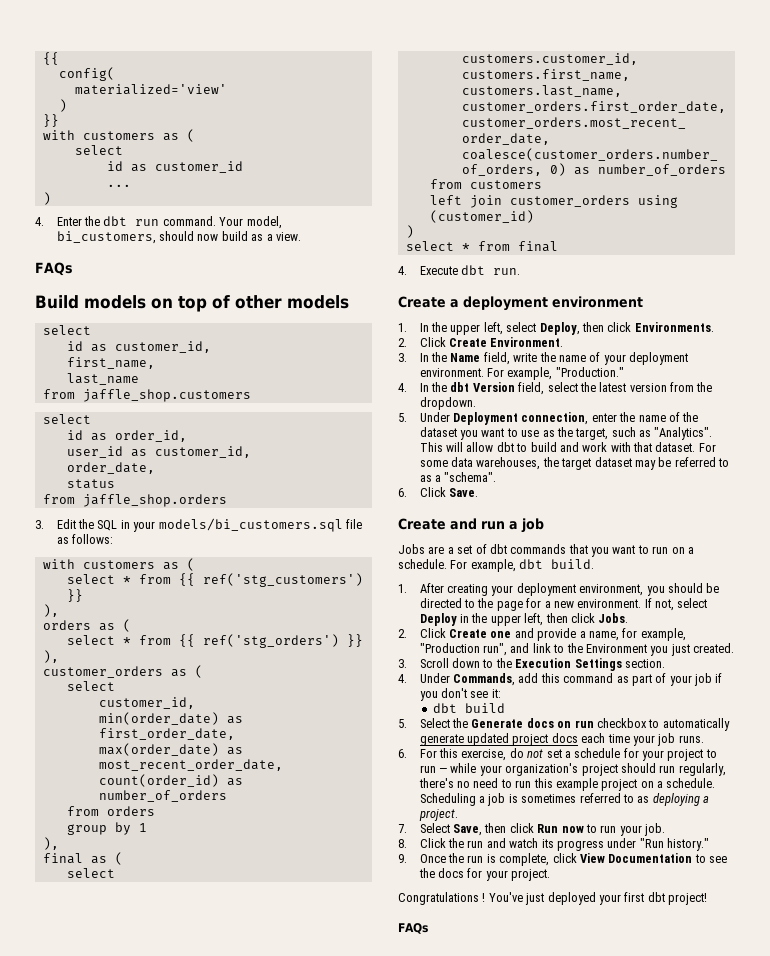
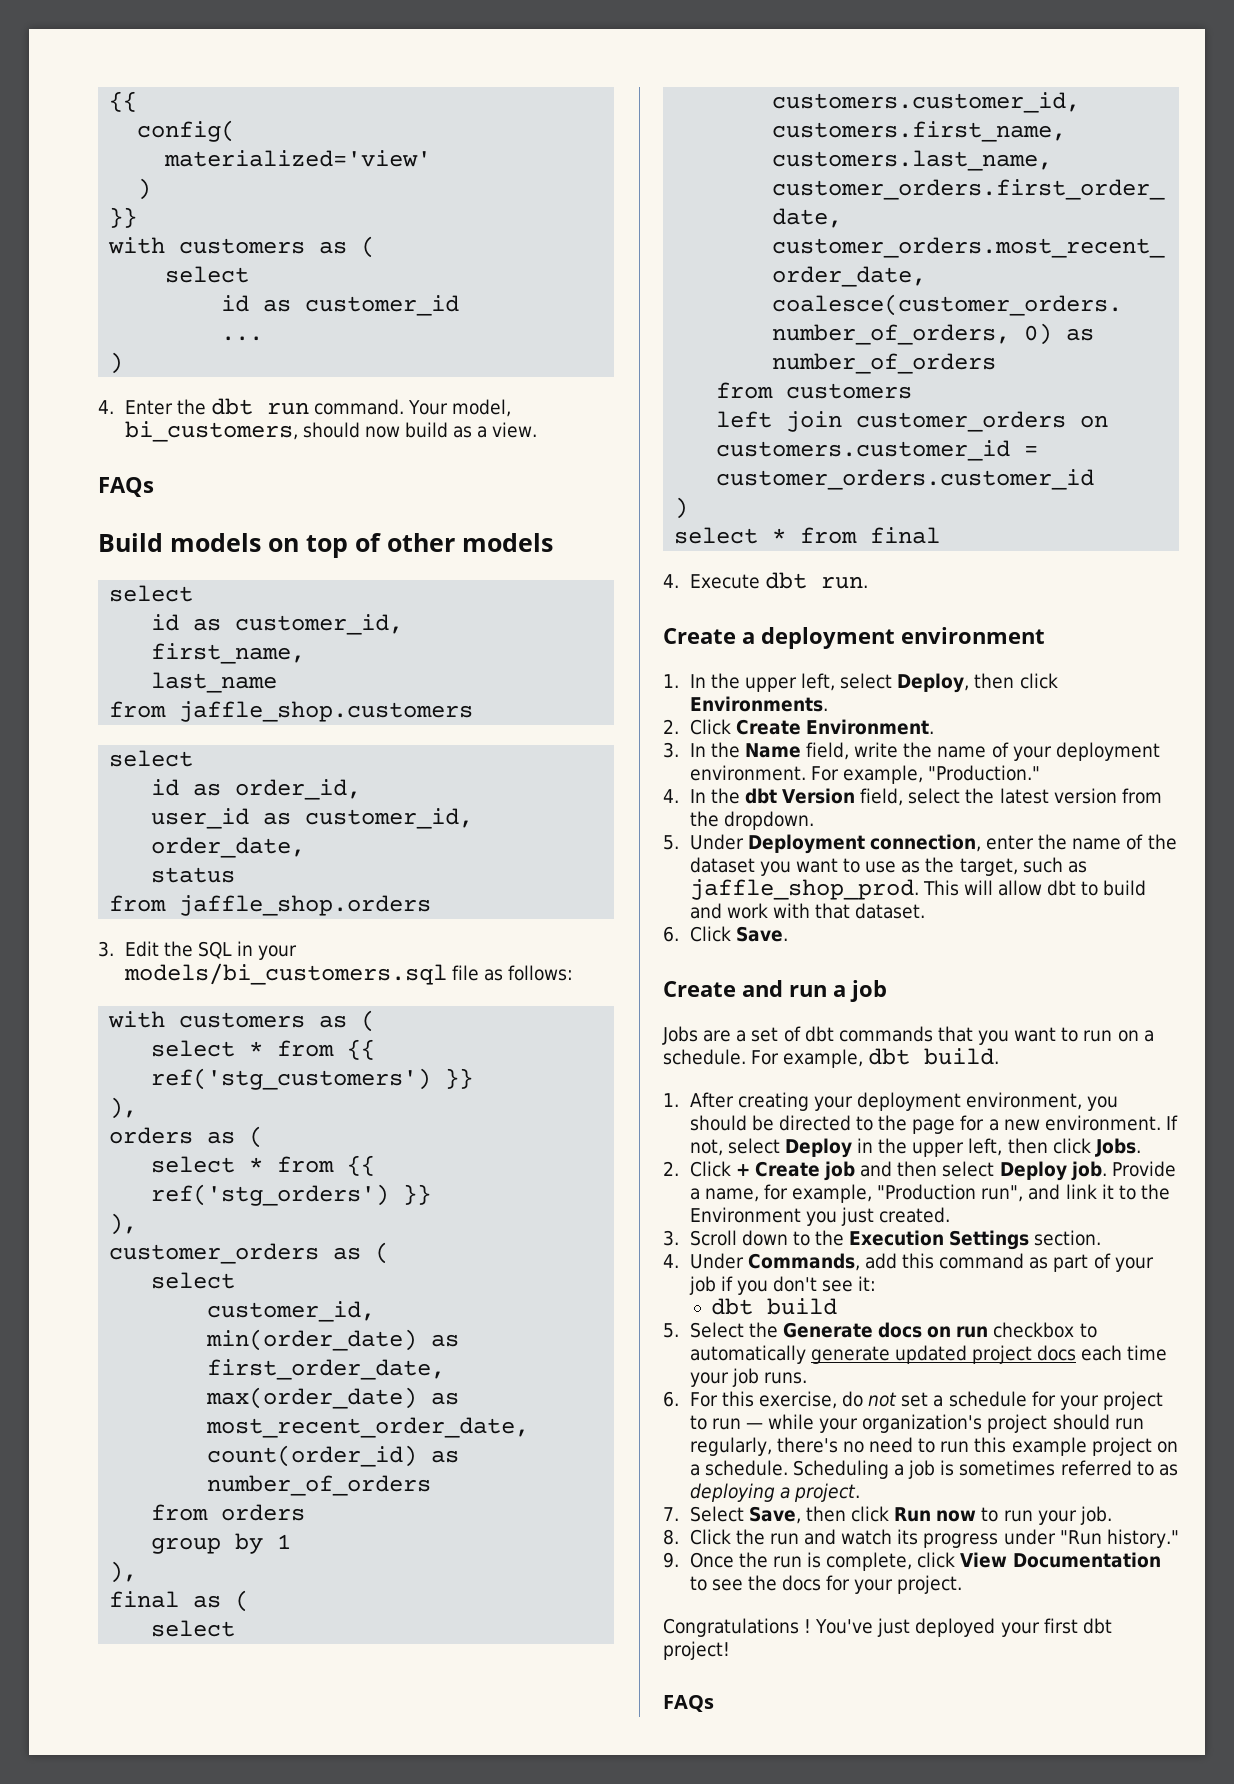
[637,195,678,208] [429,210,534,223] using (customer_id) -> [1080,415,1109,428] [716,440,1039,461] [716,469,1095,490] on customers.customer_id = customer_orders.customer_id
[654,427,713,440] "Analytics". -> [689,879,919,900] jaffle_shop_prod.
[698,443,716,452] [419,457,730,470] [419,472,497,482] For some data warehouses, the target dataset may be referred to as a "schema". -> (926, 911) none
[449,628,577,641] Create one and provide -> [735,1161,1176,1181] + Create job and then select Deploy job. Provide
(551, 648) none -> [1101,1184,1114,1199] it

